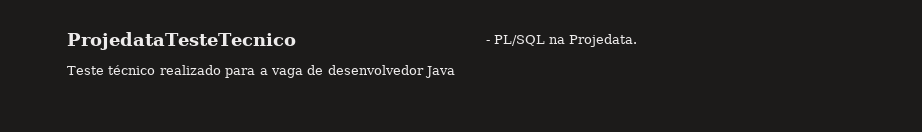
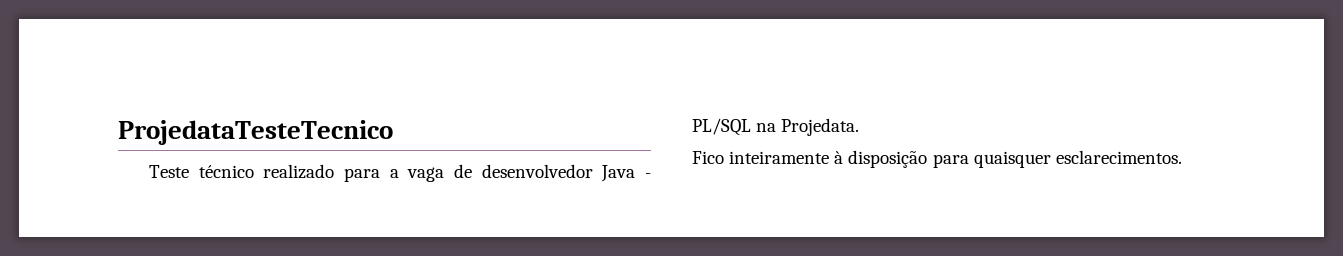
(637, 40) none -> [692,150,1182,168] // Fico inteiramente à disposição para quaisquer esclarecimentos.

